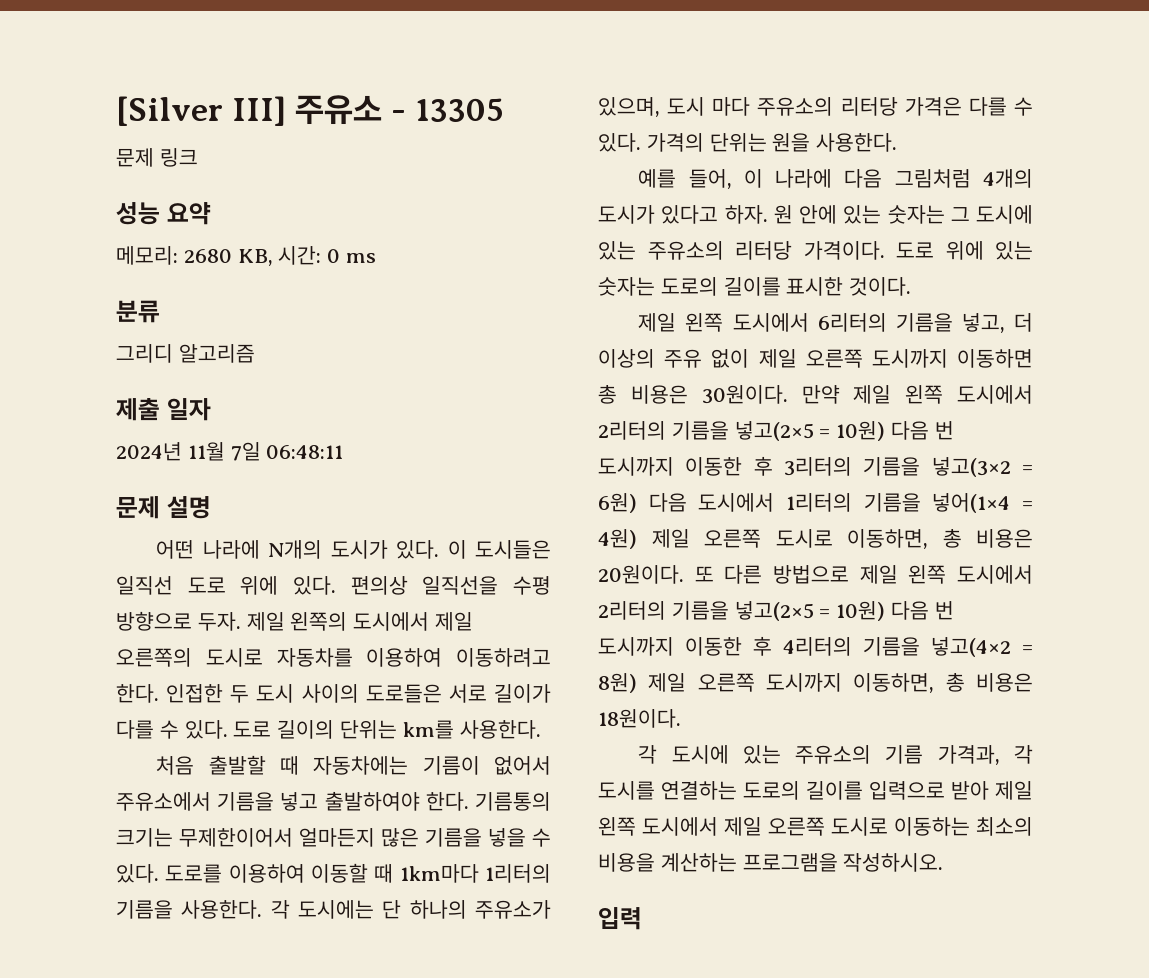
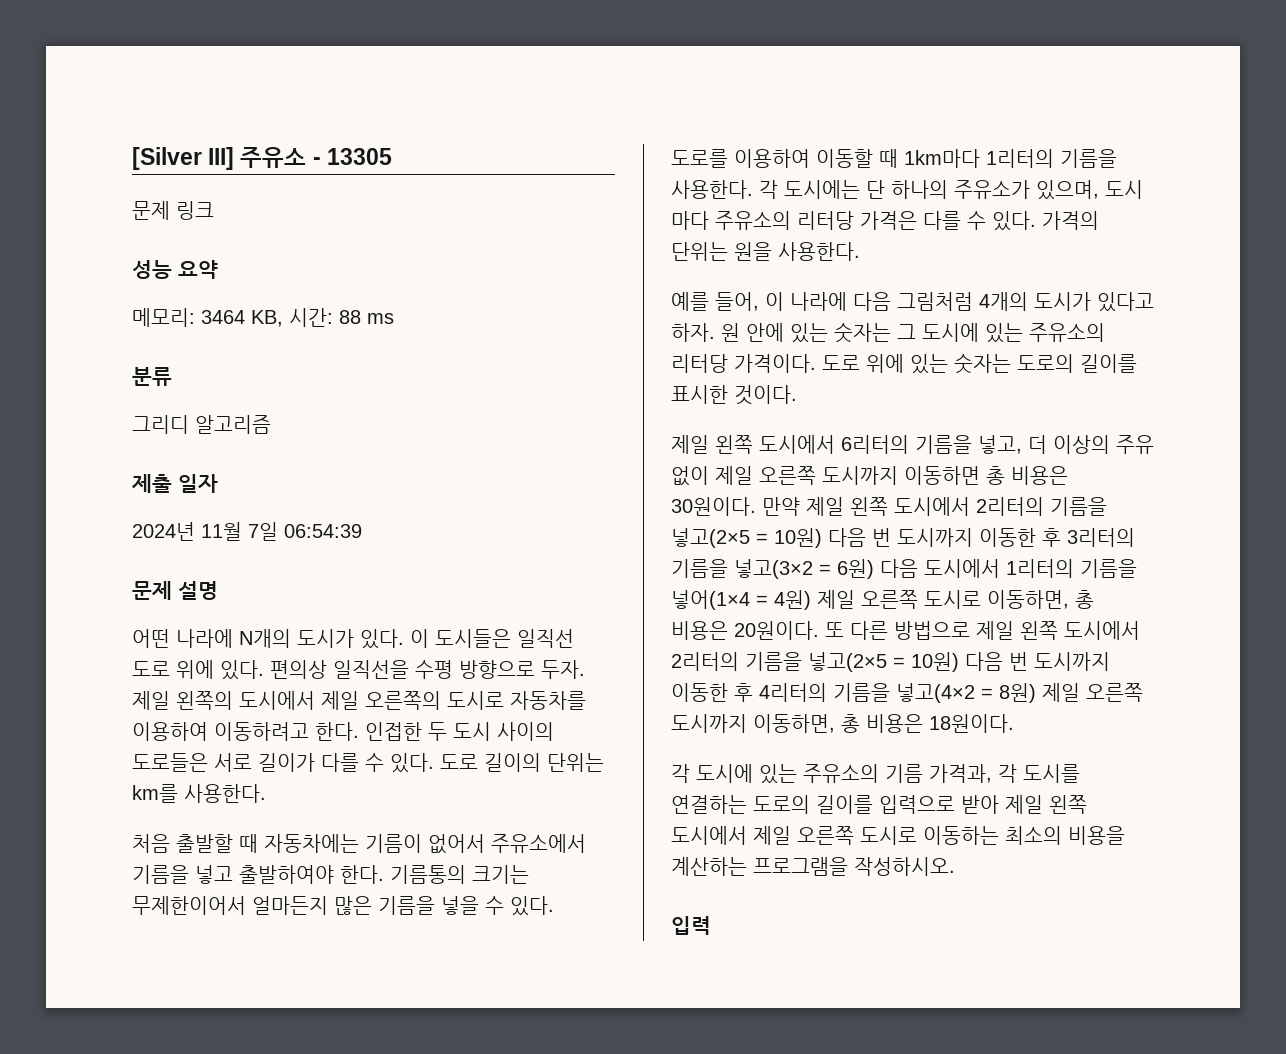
[183,249,232,263] 2680 -> [201,310,245,324] 3464
[327,249,341,263] 0 -> [339,310,361,324] 88
[266,445,344,459] 06:48:11 -> [284,524,362,538] 06:54:39

